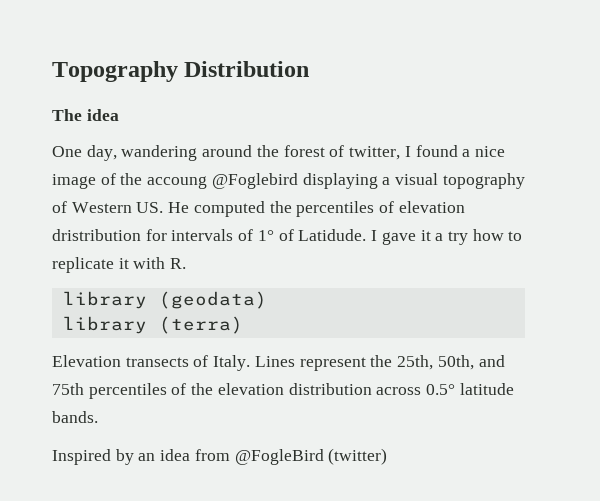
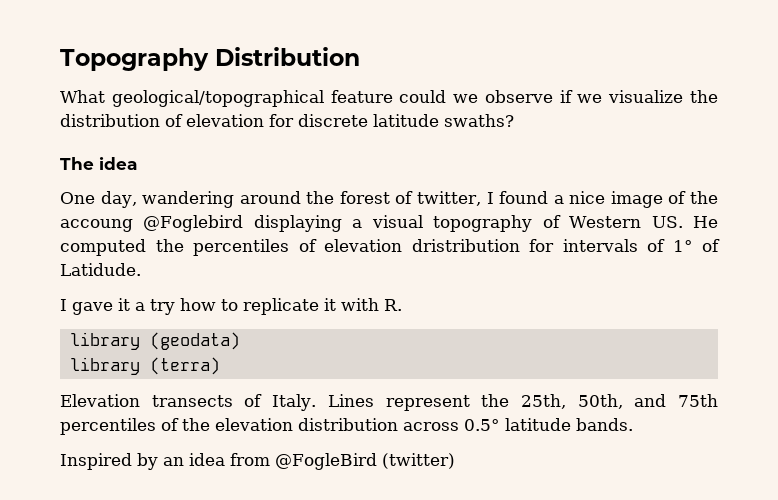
(310, 69) none -> [60,90,719,107] [60,114,514,127] // What geological/topographical feature could we observe if we visualize the distribution of elevation for discrete latitude swaths?
(367, 235) none -> (141, 269) //

